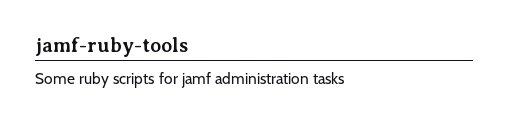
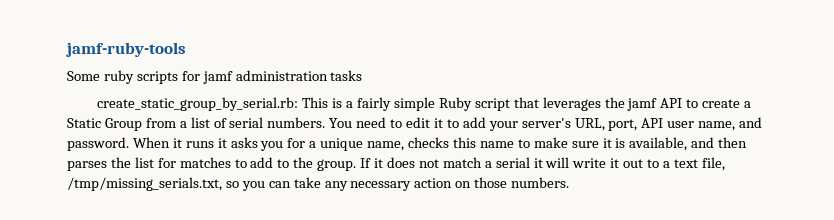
(345, 78) none -> [97,97,752,111] [67,117,763,131] [67,137,748,151] [67,157,725,171] [67,177,570,191] // create_static_group_by_serial.rb: This is a fairly simple Ruby script that leverages the jamf API to create a Static Group from a list of serial numbers. You need to edit it to add your server's URL, port, API user name, and password. When it runs it asks you for a unique name, checks this name to make sure it is available, and then parses the list for matches to add to the group. If it does not match a serial it will write it out to a text file, /tmp/missing_serials.txt, so you can take any necessary action on those numbers.

